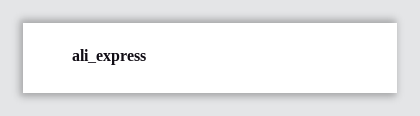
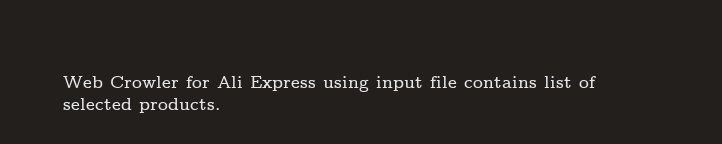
[72,49,146,65] ali_express -> [63,76,596,92] [63,98,220,113] Web Crowler for Ali Express using input file contains list of selected products.

